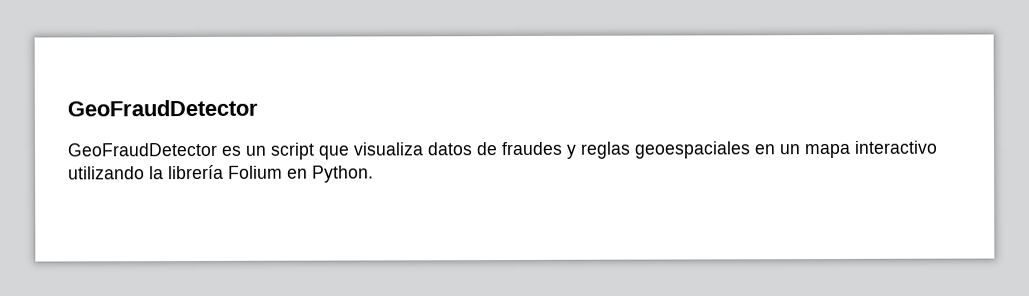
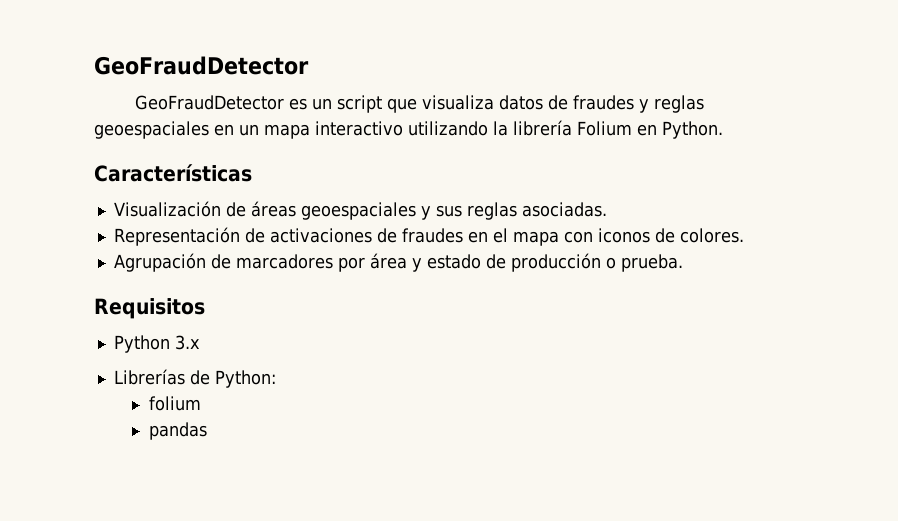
(374, 174) none -> [94,164,252,182] [113,201,607,220] [113,227,744,246] [113,253,683,272] [94,298,205,319] [113,335,200,353] [113,369,276,388] [148,396,201,411] [148,422,207,440] // Características // Visualización de áreas geoespaciales y sus reglas asociadas. // Representación de activaciones de fraudes en el mapa con iconos de colores. // Agrupación de marcadores por área y estado de producción o prueba. // Requisitos // Python 3.x // Librerías de Python: // folium // pandas

